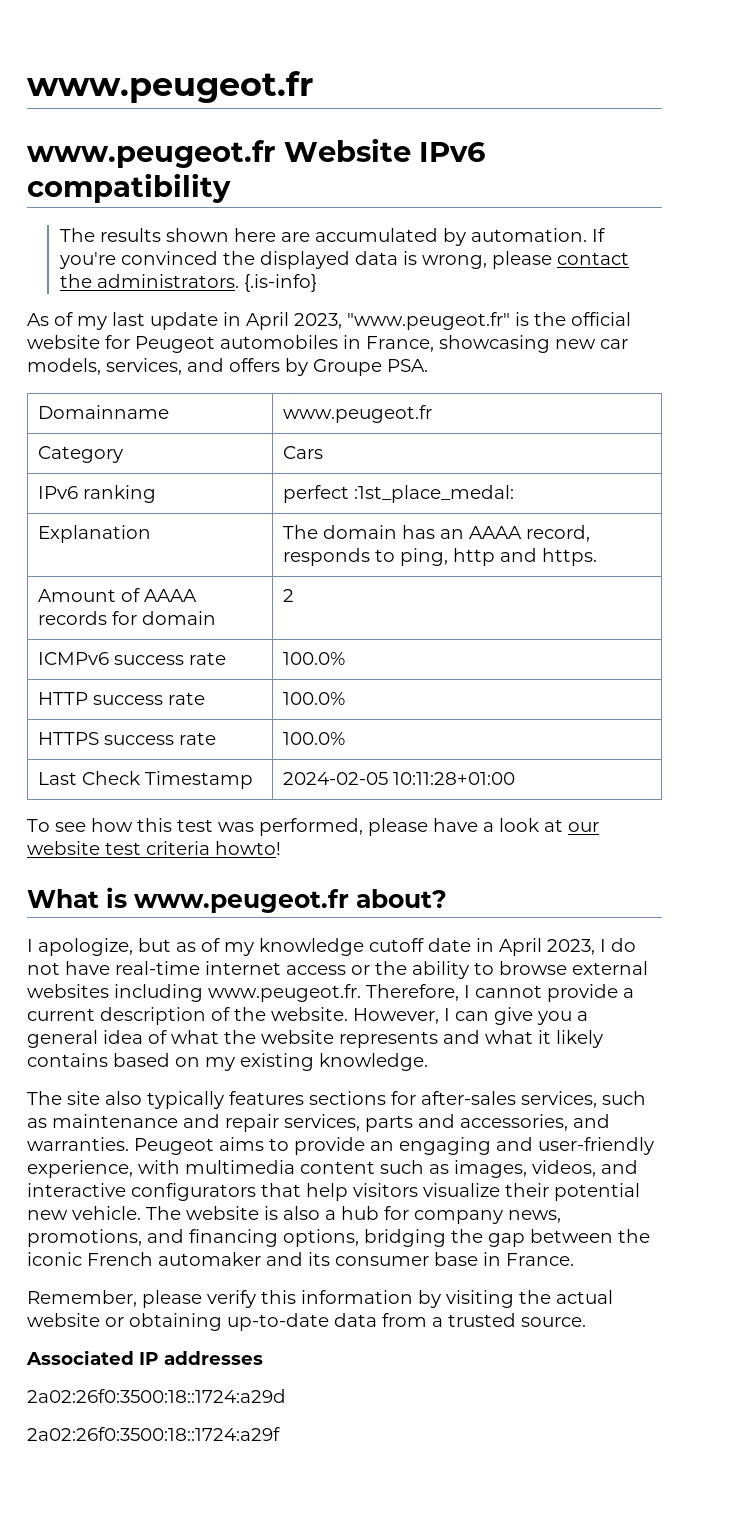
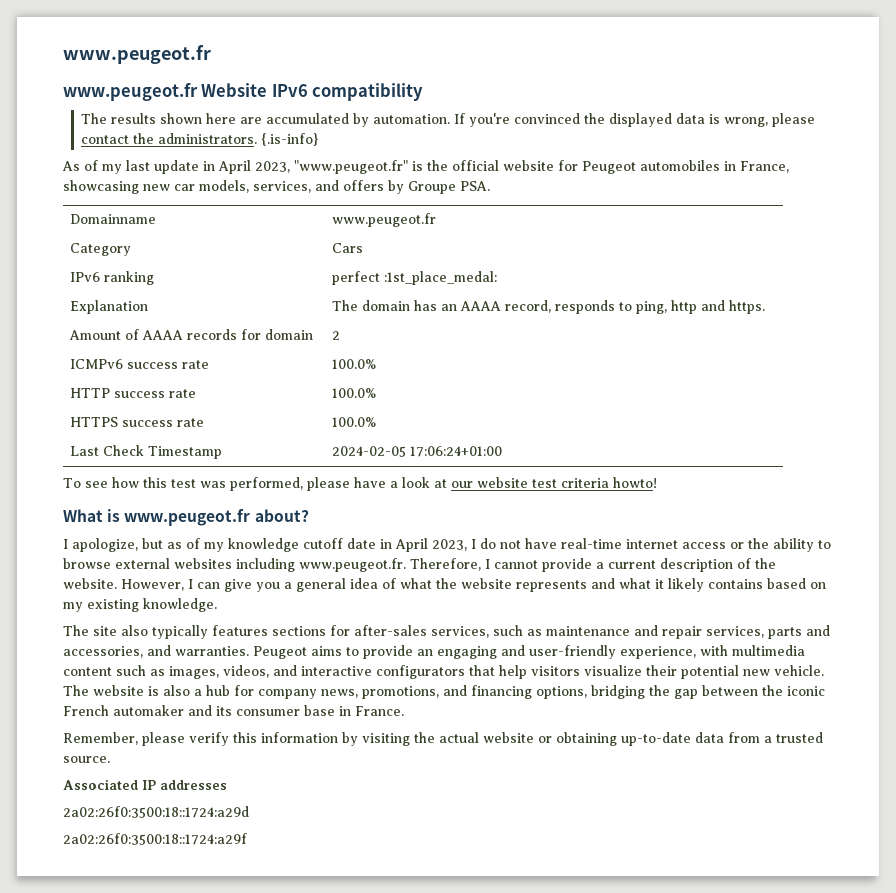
[392,772,515,785] 10:11:28+01:00 -> [409,446,502,457] 17:06:24+01:00

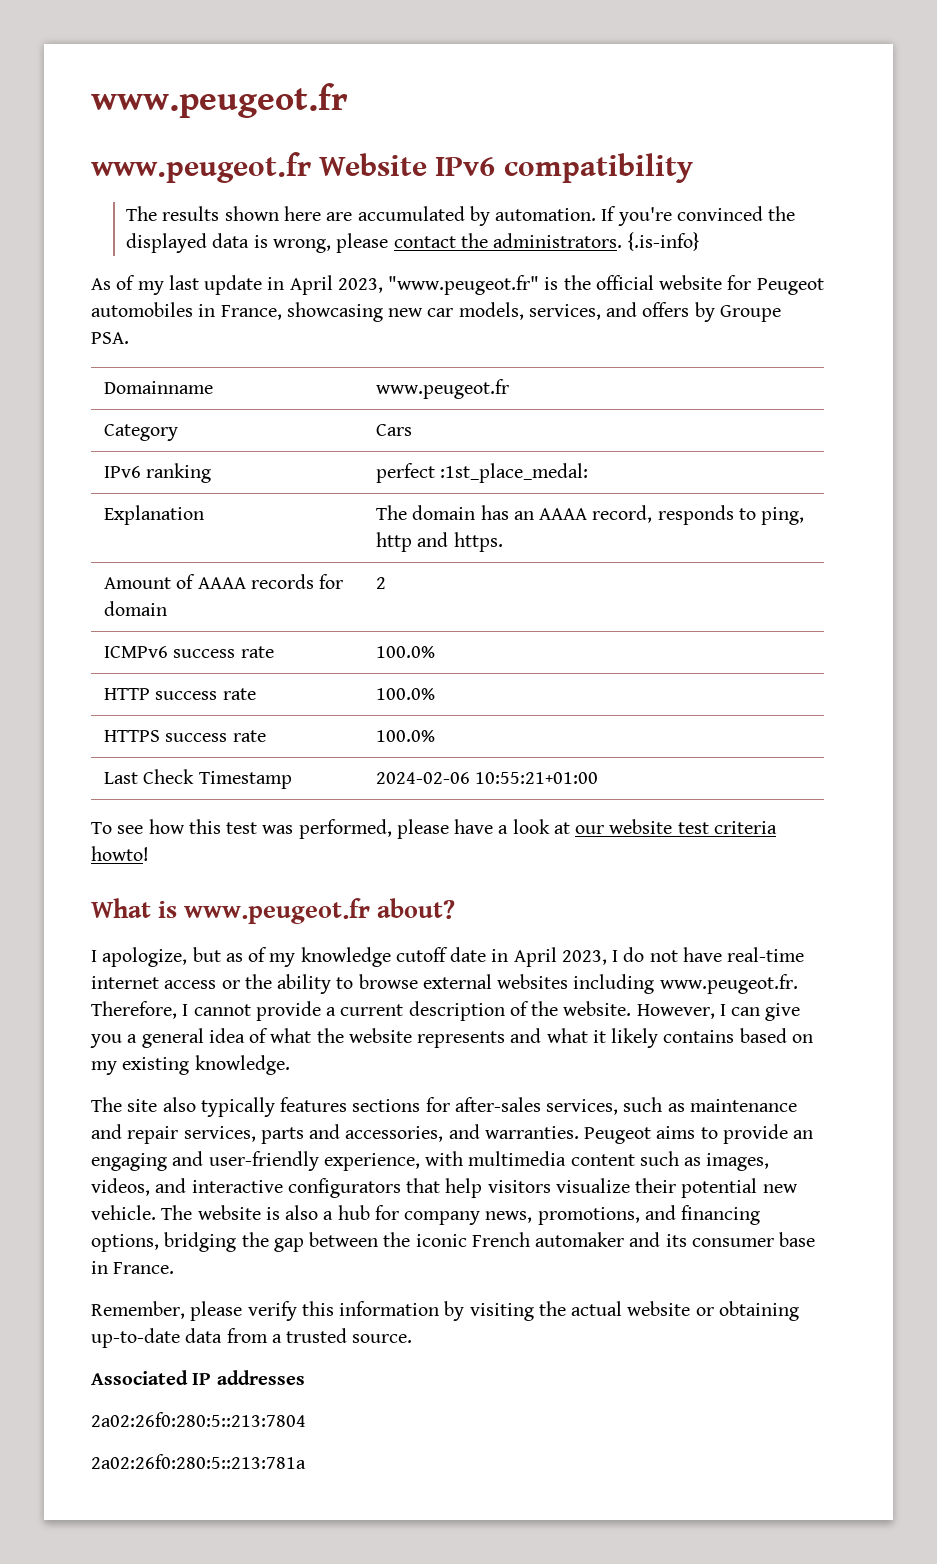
[331,446,502,457] 2024-02-05 17:06:24+01:00 -> [376,772,599,784] 2024-02-06 10:55:21+01:00
[63,806,249,818] [63,833,247,845] 2a02:26f0:3500:18::1724:a29d // 2a02:26f0:3500:18::1724:a29f -> [91,1412,306,1427] [91,1454,306,1469] 2a02:26f0:280:5::213:7804 // 2a02:26f0:280:5::213:781a

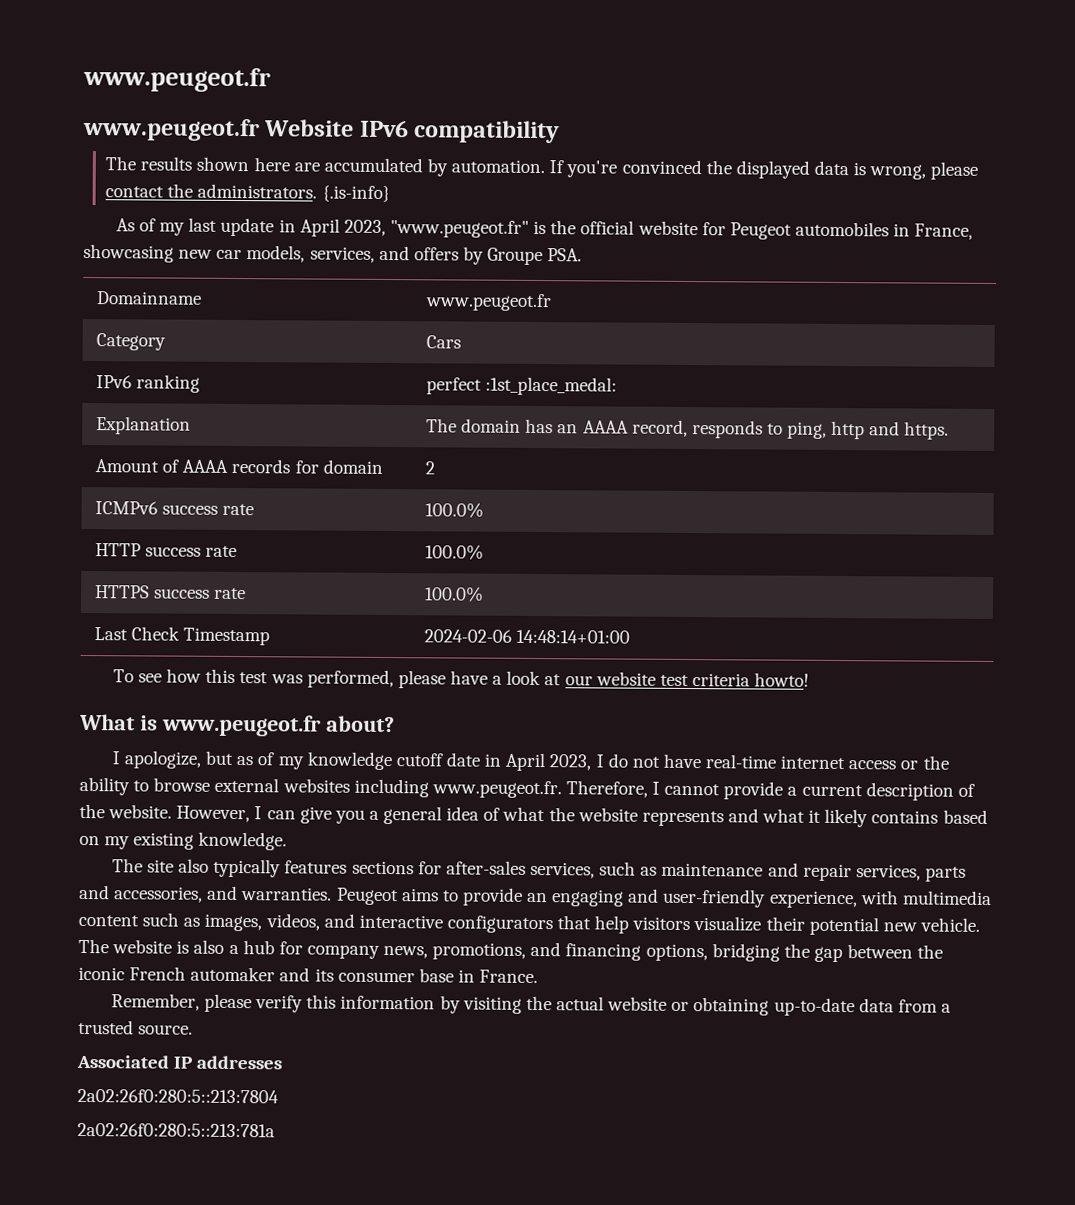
[475,772,599,784] 10:55:21+01:00 -> [516,629,631,644] 14:48:14+01:00

